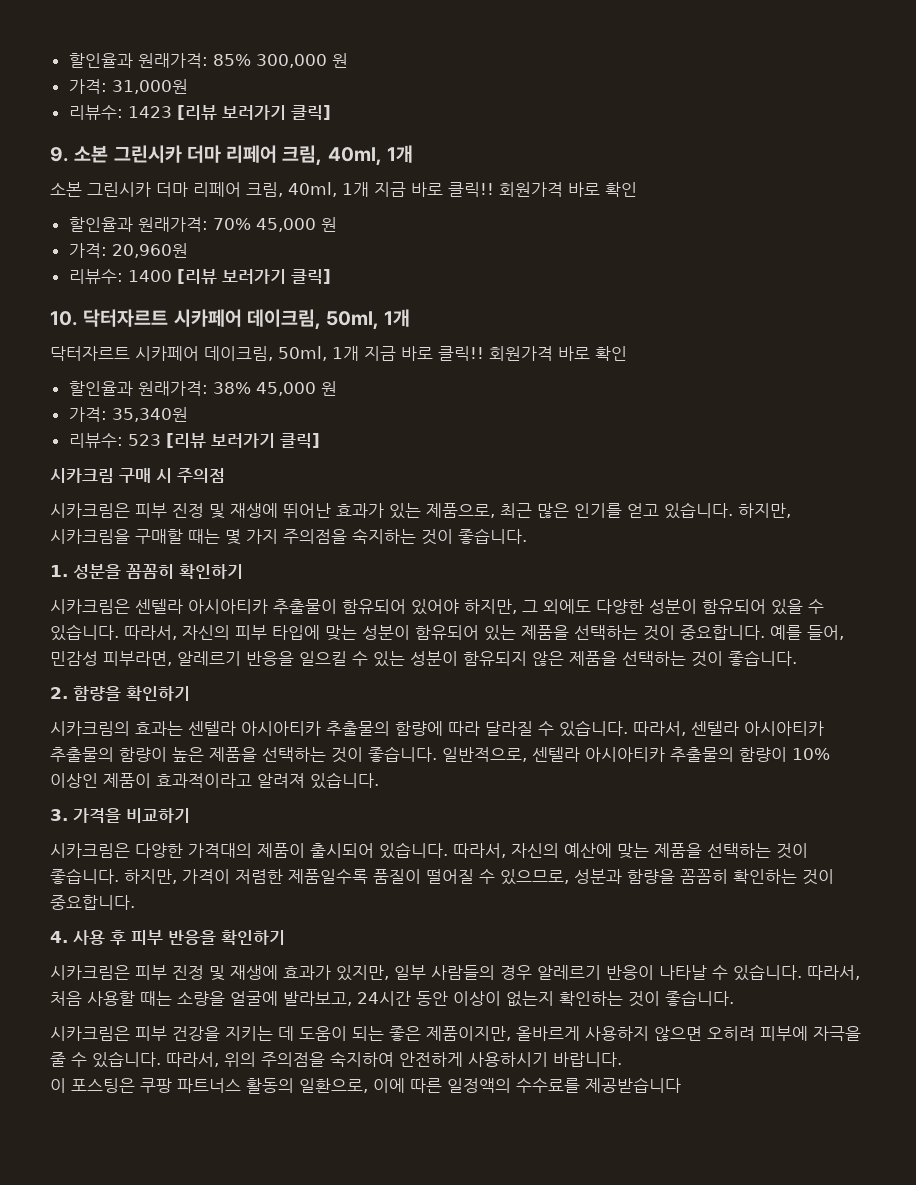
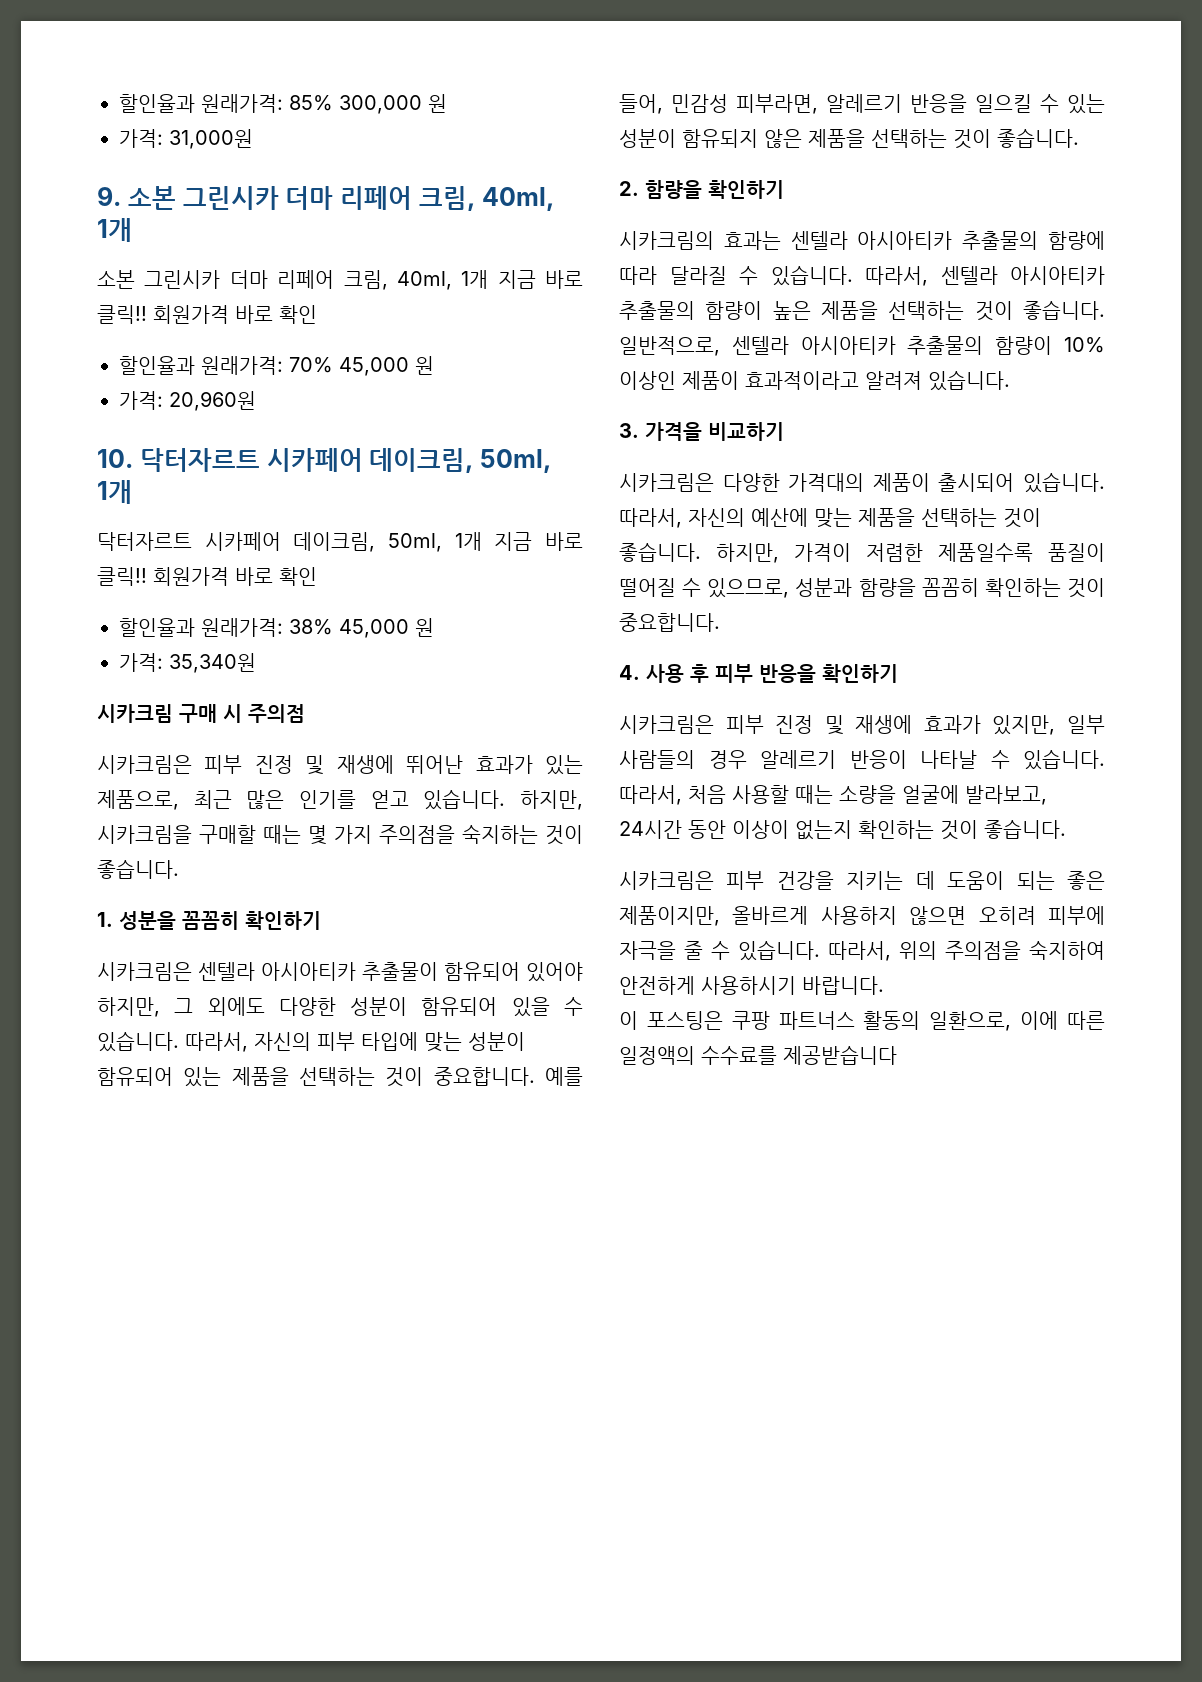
[68,105,331,120] // 리뷰수: 1423 [리뷰 보러가기 클릭] -> (253, 139) none
[68,269,331,284] // 리뷰수: 1400 [리뷰 보러가기 클릭] -> (256, 401) none
[68,433,320,448] // 리뷰수: 523 [리뷰 보러가기 클릭] -> (256, 663) none

